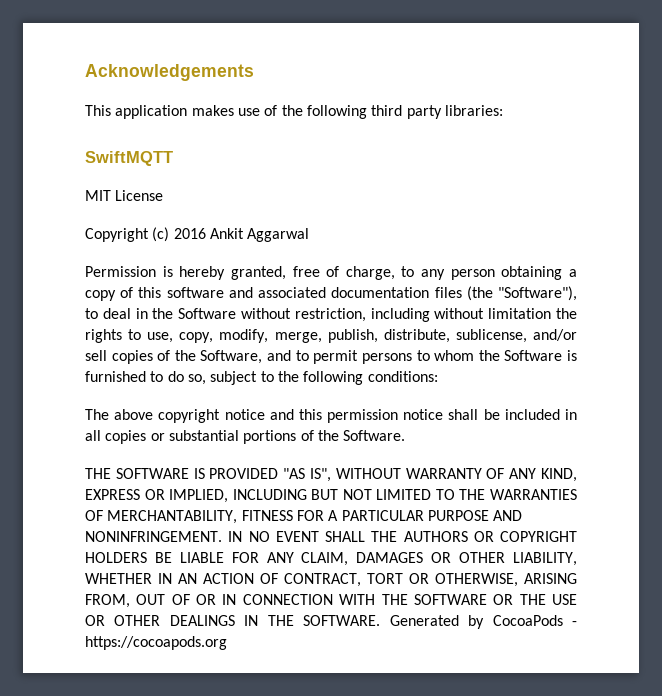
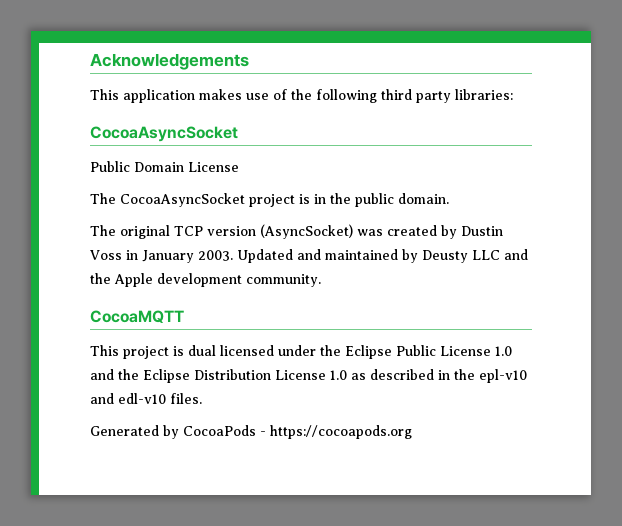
[85,151,173,166] [85,190,164,201] [85,227,310,242] [85,266,577,280] [85,286,577,301] [85,308,577,322] [85,329,577,343] [85,350,578,364] [85,371,438,385] [85,409,577,423] [85,430,406,444] [85,468,577,482] [85,489,577,503] [85,510,523,524] [85,531,577,542] [85,552,578,566] [85,573,577,587] [85,594,578,608] [85,615,381,626] SwiftMQTT // MIT License // Copyright (c) 2016 Ankit Aggarwal // Permission is hereby granted, free of charge, to any person obtaining a copy of this software and associated documentation files (the "Software"), to deal in the Software without restriction, including without limitation the rights to use, copy, modify, merge, publish, distribute, sublicense, and/or sell copies of the Software, and to permit persons to whom the Software is furnished to do so, subject to the following conditions: // The above copyright notice and this permission notice shall be included in all copies or substantial portions of the Software. // THE SOFTWARE IS PROVIDED "AS IS", WITHOUT WARRANTY OF ANY KIND, EXPRESS OR IMPLIED, INCLUDING BUT NOT LIMITED TO THE WARRANTIES OF MERCHANTABILITY, FITNESS FOR A PARTICULAR PURPOSE AND NONINFRINGEMENT. IN NO EVENT SHALL THE AUTHORS OR COPYRIGHT HOLDERS BE LIABLE FOR ANY CLAIM, DAMAGES OR OTHER LIABILITY, WHETHER IN AN ACTION OF CONTRACT, TORT OR OTHERWISE, ARISING FROM, OUT OF OR IN CONNECTION WITH THE SOFTWARE OR THE USE OR OTHER DEALINGS IN THE SOFTWARE. -> [90,126,238,142] [90,161,239,172] [90,193,449,207] [90,224,503,239] [90,249,528,263] [90,273,321,287] [90,310,184,323] [90,345,512,359] [90,369,527,383] [90,393,202,404] CocoaAsyncSocket // Public Domain License // The CocoaAsyncSocket project is in the public domain. // The original TCP version (AsyncSocket) was created by Dustin Voss in January 2003. Updated and maintained by Deusty LLC and the Apple development community. // CocoaMQTT // This project is dual licensed under the Eclipse Public License 1.0 and the Eclipse Distribution License 1.0 as described in the epl-v10 and edl-v10 files. //

